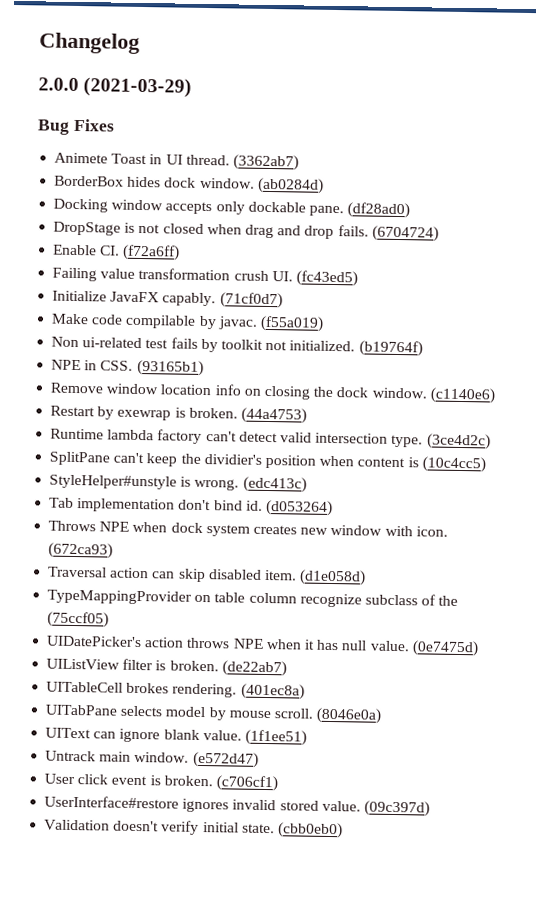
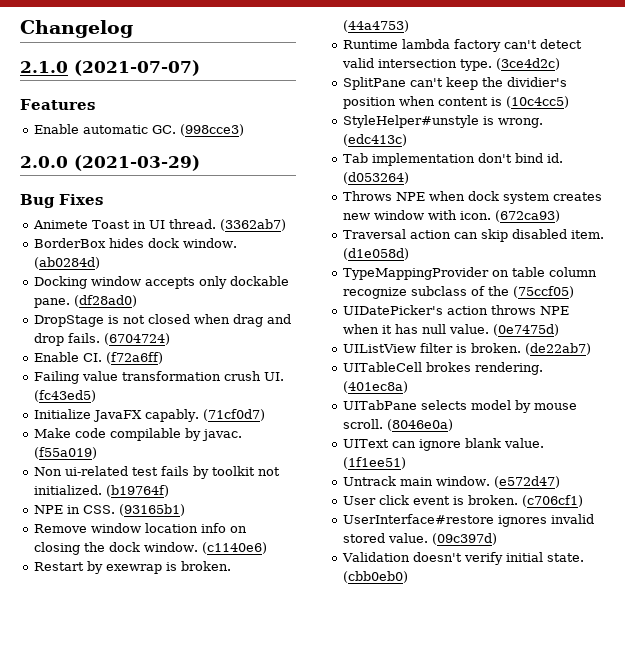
(140, 43) none -> [20,60,200,76] [20,99,95,110] [34,124,245,136] // 2.1.0 (2021-07-07) // Features // Enable automatic GC. (998cce3)

